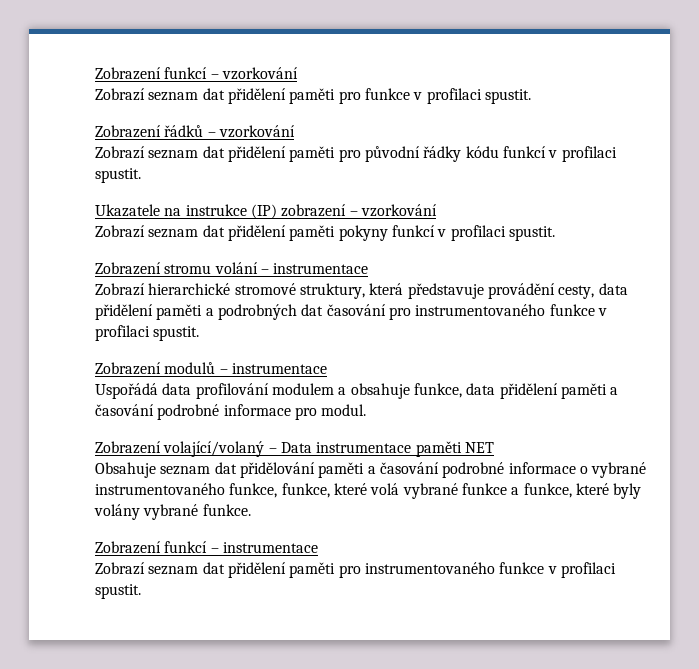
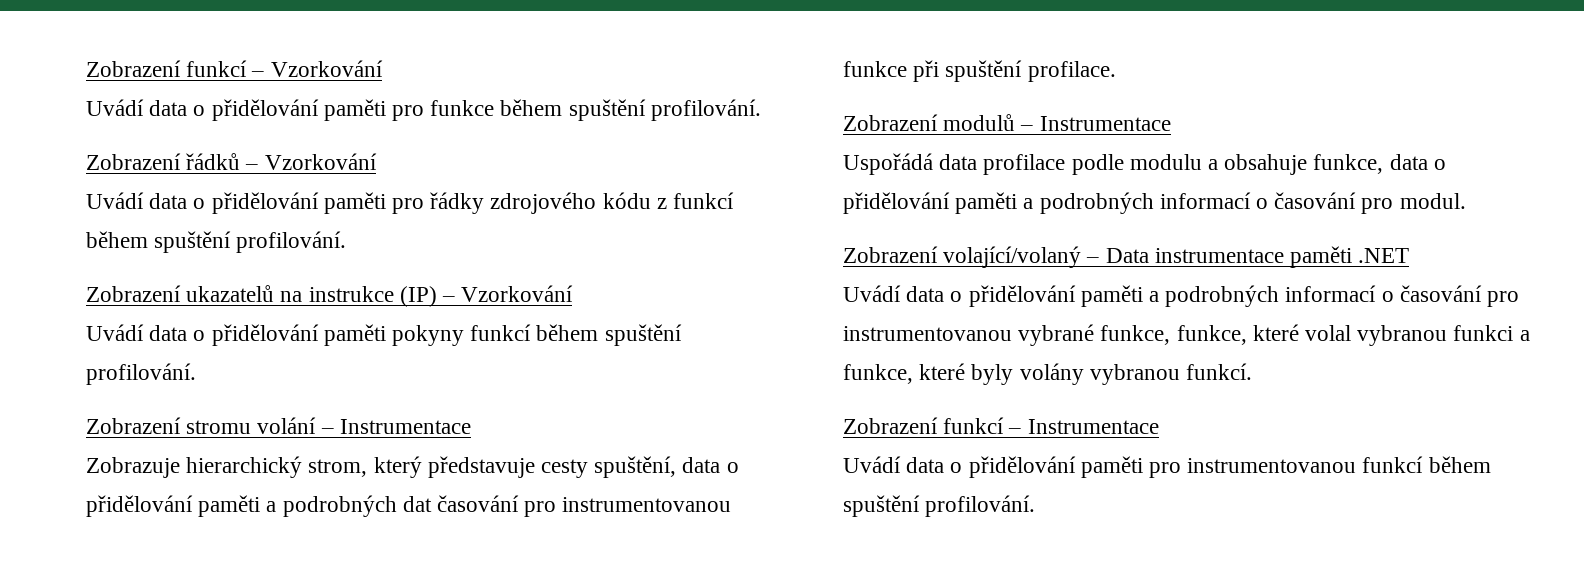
[95,67,298,80] [95,88,531,104] [95,125,295,138] [95,146,617,162] [95,168,141,183] [95,204,437,219] [95,225,555,241] [95,262,369,275] [95,283,628,299] [95,304,153,320] Zobrazení funkcí – vzorkování // Zobrazí seznam dat přidělení paměti pro funkce v profilaci spustit. // Zobrazení řádků – vzorkování // Zobrazí seznam dat přidělení paměti pro původní řádky kódu funkcí v profilaci spustit. // Ukazatele na instrukce (IP) zobrazení – vzorkování // Zobrazí seznam dat přidělení paměti pokyny funkcí v profilaci spustit. // Zobrazení stromu volání – instrumentace // Zobrazí hierarchické stromové struktury, která představuje provádění cesty, data přidělení -> [86,60,383,77] [86,99,761,121] [86,153,377,170] [86,192,735,214] [86,231,347,253] [86,285,574,307] [86,324,682,346] [86,363,196,385] [86,417,471,434] [86,456,739,478] [86,495,193,517] Zobrazení funkcí – Vzorkování // Uvádí data o přidělování paměti pro funkce během spuštění profilování. // Zobrazení řádků – Vzorkování // Uvádí data o přidělování paměti pro řádky zdrojového kódu z funkcí během spuštění profilování. // Zobrazení ukazatelů na instrukce (IP) – Vzorkování // Uvádí data o přidělování paměti pokyny funkcí během spuštění profilování. // Zobrazení stromu volání – Instrumentace // Zobrazuje hierarchický strom, který představuje cesty spuštění, data o přidělování
[415,304,607,316] [95,325,200,341] instrumentovaného funkce v profilaci spustit. -> [562,497,732,512] [843,60,1116,82] instrumentovanou funkce při spuštění profilace.
[231,363,327,374] instrumentace -> [1039,116,1171,131] Instrumentace
[195,383,334,399] profilování modulem -> [983,154,1202,175] profilace podle modulu
[499,383,619,399] [95,404,291,420] přidělení paměti a časování podrobné informace -> [1433,159,1446,170] [843,192,1357,214] o přidělování paměti a podrobných informací o časování
[464,442,494,453] [95,462,647,478] [95,483,507,499] NET // Obsahuje seznam dat přidělování paměti a časování podrobné informace o vybrané instrumentovaného funkce, funkce, které volá vybrané funkce -> [1358,248,1410,263] [843,285,1520,307] [843,324,1514,346] .NET // Uvádí data o přidělování paměti a podrobných informací o časování pro instrumentovanou vybrané funkce, funkce, které volal vybranou funkci
[143,504,251,520] [95,541,318,554] [95,562,616,578] [95,584,141,599] vybrané funkce. // Zobrazení funkcí – instrumentace // Zobrazí seznam dat přidělení paměti pro instrumentovaného funkce v profilaci spustit. -> [1089,363,1253,385] [843,417,1159,434] [843,456,1491,478] [843,495,1036,517] vybranou funkcí. // Zobrazení funkcí – Instrumentace // Uvádí data o přidělování paměti pro instrumentovanou funkcí během spuštění profilování.

